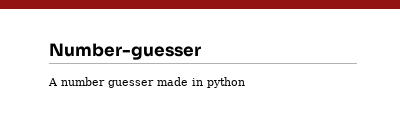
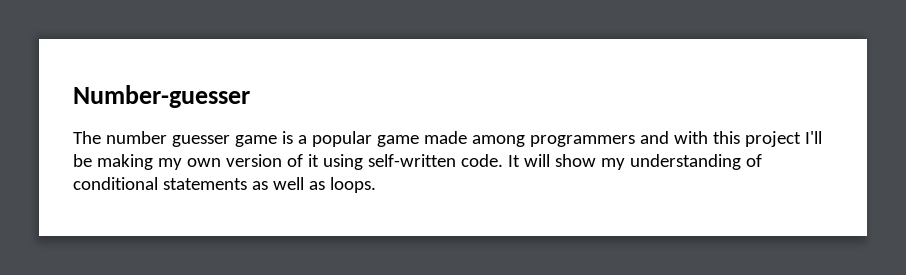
[48,78,58,86] A -> [73,131,101,144] The
[157,77,245,88] made in python -> [234,131,822,147] [73,154,762,170] [73,177,376,193] game is a popular game made among programmers and with this project I'll be making my own version of it using self-written code. It will show my understanding of conditional statements as well as loops.

